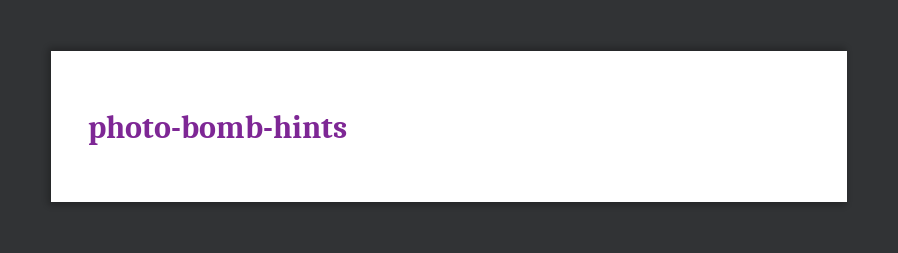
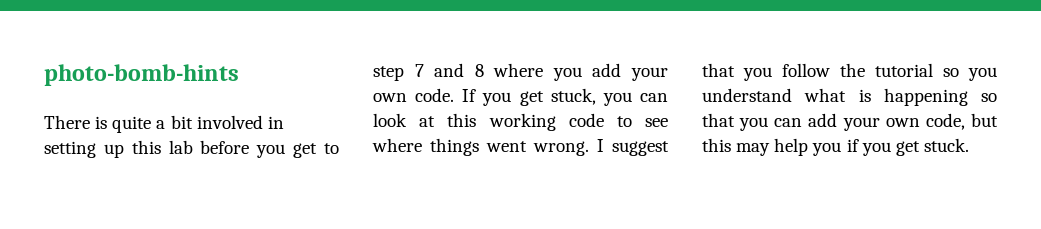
(347, 130) none -> [44,115,284,133] [44,140,339,158] [373,63,668,81] [373,88,668,106] [373,113,668,131] [372,138,669,156] [702,63,997,81] [702,88,997,106] [702,113,998,131] [702,138,969,156] // There is quite a bit involved in setting up this lab before you get to step 7 and 8 where you add your own code. If you get stuck, you can look at this working code to see where things went wrong. I suggest that you follow the tutorial so you understand what is happening so that you can add your own code, but this may help you if you get stuck.

